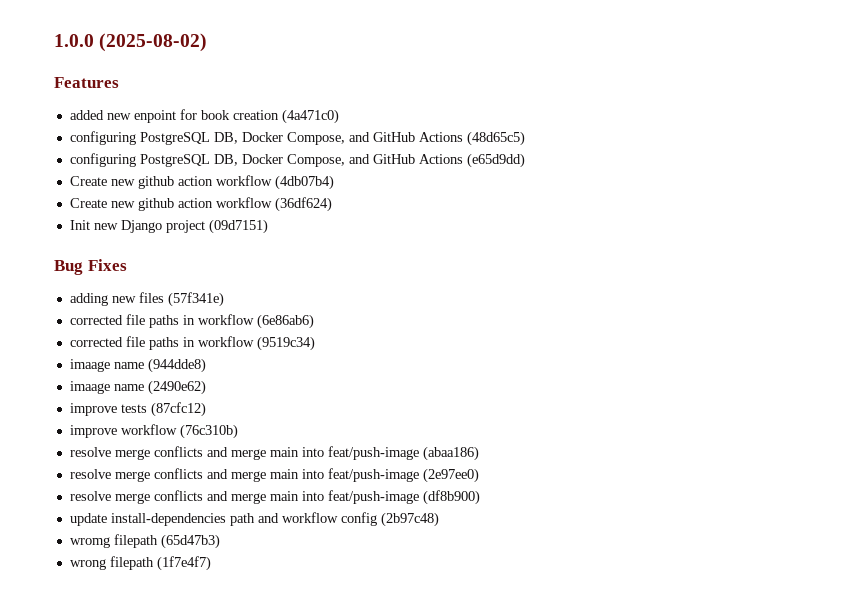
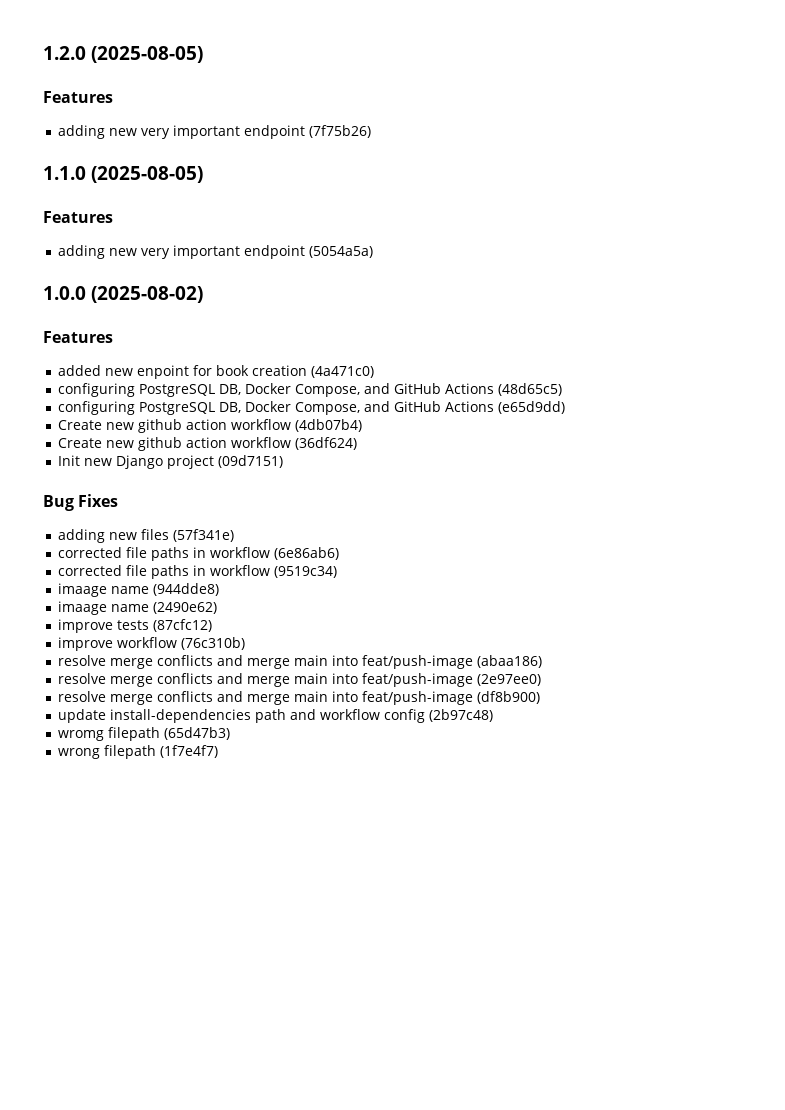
(54, 40) none -> [43,46,204,63] [43,91,113,103] [58,125,372,139] [43,166,204,183] [43,211,113,223] [58,245,374,259] 1.2.0 (2025-08-05) // Features // adding new very important endpoint (7f75b26) // 1.1.0 (2025-08-05) // Features // adding new very important endpoint (5054a5a) //

